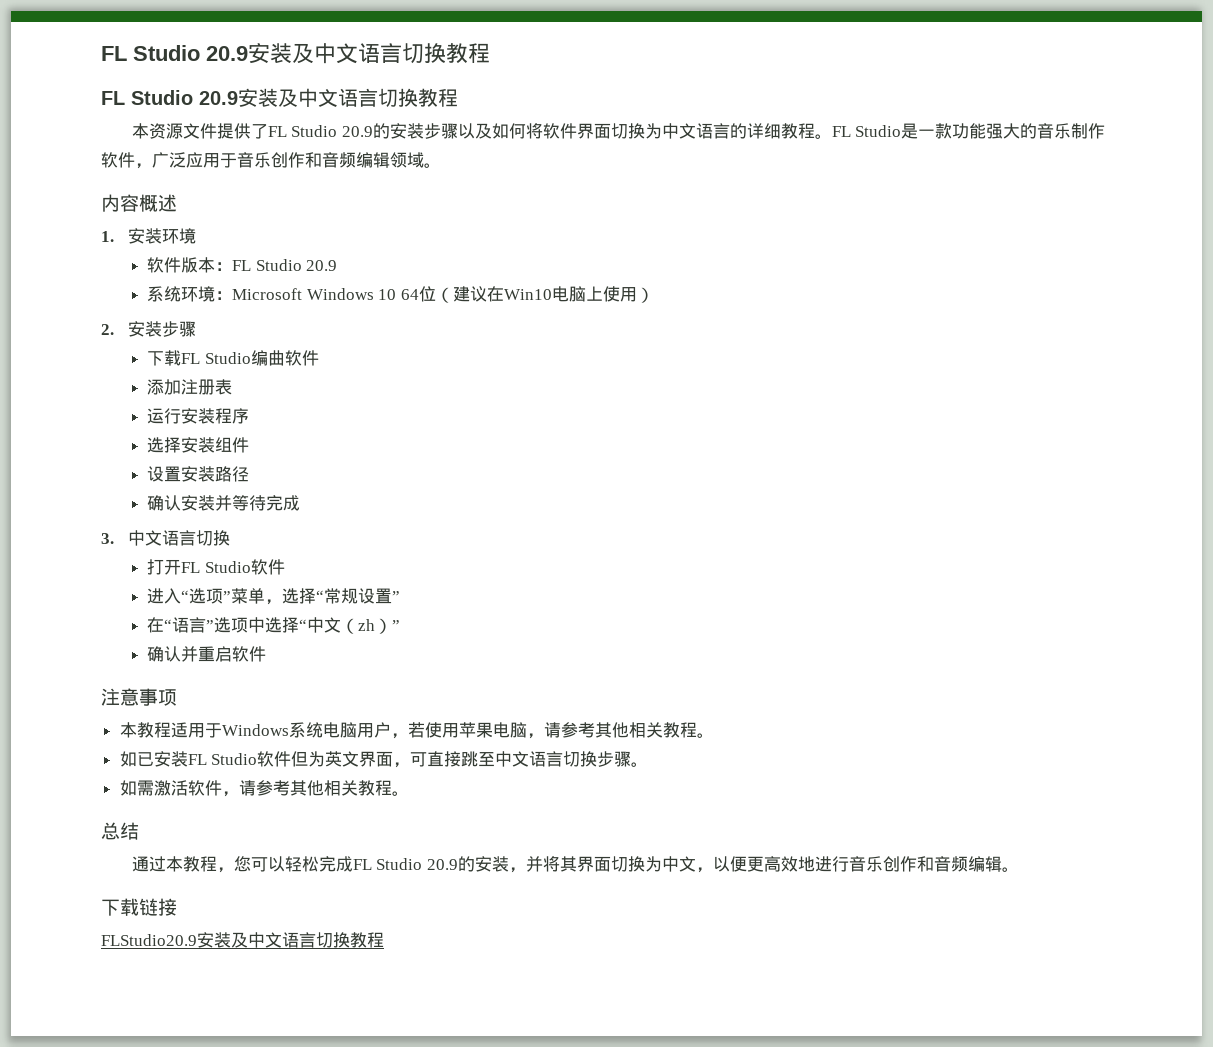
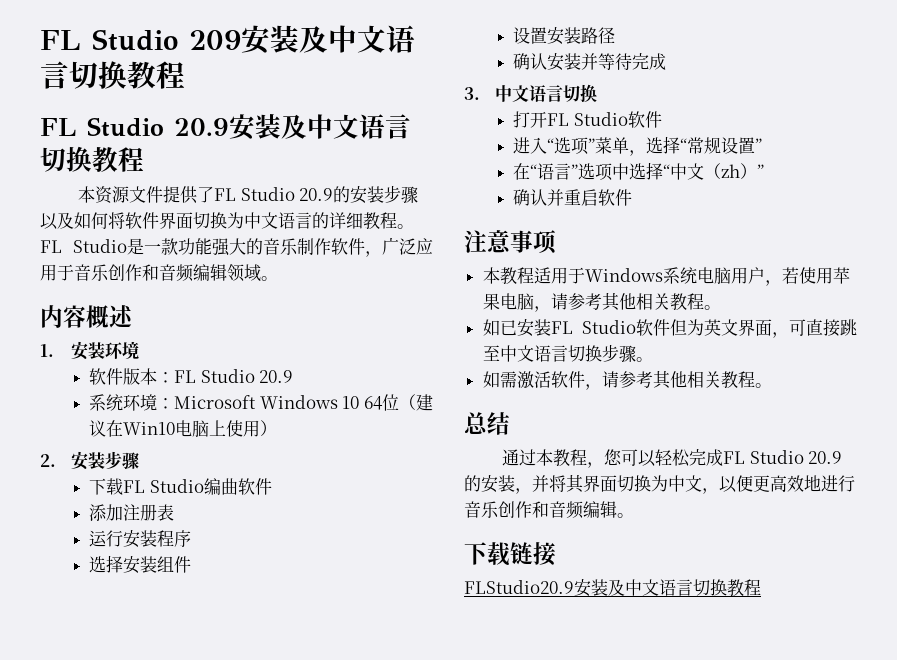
[101,45,248,61] FL Studio 20.9 -> [40,29,241,51] FL Studio 209

